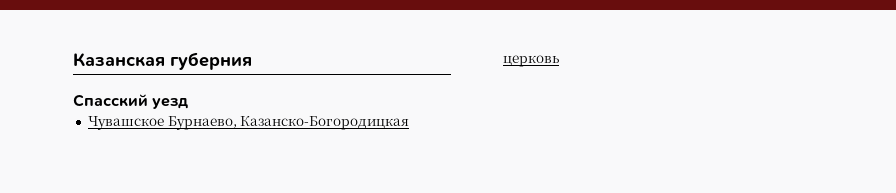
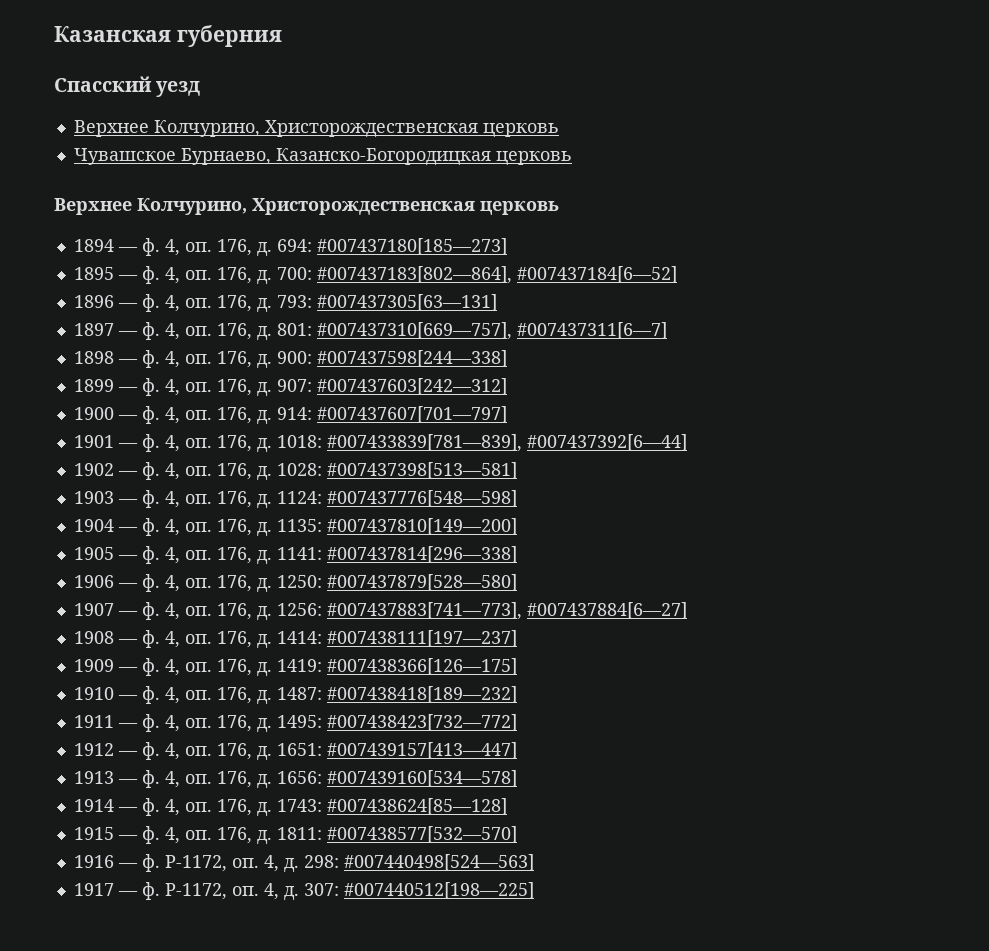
(189, 103) none -> [73,120,559,138] // Верхнее Колчурино, Христорождественская церковь
(559, 61) none -> [54,198,559,215] [73,238,507,257] [73,266,677,285] [73,294,497,313] [73,322,667,341] [73,350,507,369] [73,378,507,397] [73,406,507,425] [73,434,687,453] [73,462,517,481] [73,490,517,509] [73,518,517,537] [73,546,517,565] [73,574,517,593] [73,602,687,621] [73,630,517,649] [73,658,517,677] [73,686,517,705] [73,714,517,733] [73,742,517,761] [73,770,517,789] [73,798,507,817] [73,826,517,845] [73,854,534,873] [73,882,534,901] // Верхнее Колчурино, Христорождественская церковь // 1894 — ф. 4, оп. 176, д. 694: #007437180[185—273] // 1895 — ф. 4, оп. 176, д. 700: #007437183[802—864], #007437184[6—52] // 1896 — ф. 4, оп. 176, д. 793: #007437305[63—131] // 1897 — ф. 4, оп. 176, д. 801: #007437310[669—757], #007437311[6—7] // 1898 — ф. 4, оп. 176, д. 900: #007437598[244—338] // 1899 — ф. 4, оп. 176, д. 907: #007437603[242—312] // 1900 — ф. 4, оп. 176, д. 914: #007437607[701—797] // 1901 — ф. 4, оп. 176, д. 1018: #007433839[781—839], #007437392[6—44] // 1902 — ф. 4, оп. 176, д. 1028: #007437398[513—581] // 1903 — ф. 4, оп. 176, д. 1124: #007437776[548—598] // 1904 — ф. 4, оп. 176, д. 1135: #007437810[149—200] // 1905 — ф. 4, оп. 176, д. 1141: #007437814[296—338] // 1906 — ф. 4, оп. 176, д. 1250: #007437879[528—580] // 1907 — ф. 4, оп. 176, д. 1256: #007437883[741—773], #007437884[6—27] // 1908 — ф. 4, оп. 176, д. 1414: #007438111[197—237] // 1909 — ф. 4, оп. 176, д. 1419: #007438366[126—175] // 1910 — ф. 4, оп. 176, д. 1487: #007438418[189—232] // 1911 — ф. 4, оп. 176, д. 1495: #007438423[732—772] // 1912 — ф. 4, оп. 176, д. 1651: #007439157[413—447] // 1913 — ф. 4, оп. 176, д. 1656: #007439160[534—578] // 1914 — ф. 4, оп. 176, д. 1743: #007438624[85—128] // 1915 — ф. 4, оп. 176, д. 1811: #007438577[532—570] // 1916 — ф. Р-1172, оп. 4, д. 298: #007440498[524—563] // 1917 — ф. Р-1172, оп. 4, д. 307: #007440512[198—225]

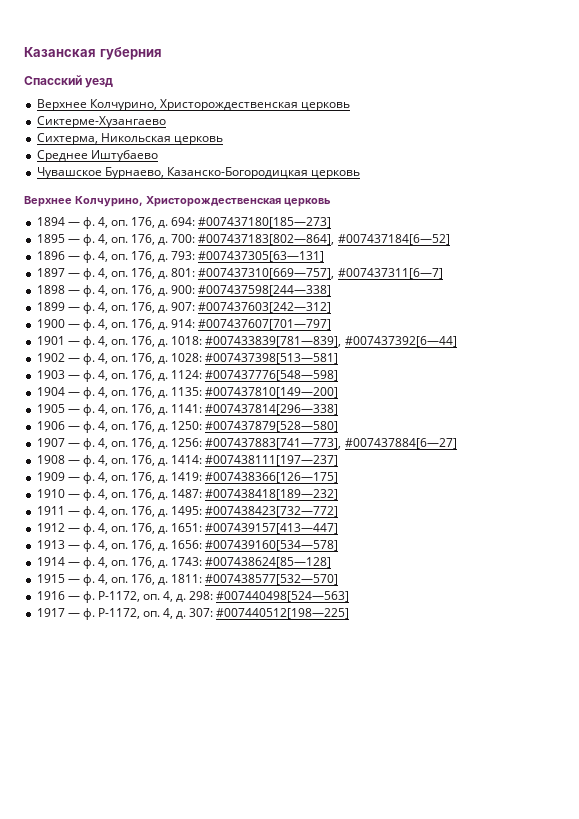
(559, 130) none -> [36,116,166,128] [36,133,223,145] [36,150,158,162] // Сиктерме-Хузангаево // Сихтерма, Никольская церковь // Среднее Иштубаево

